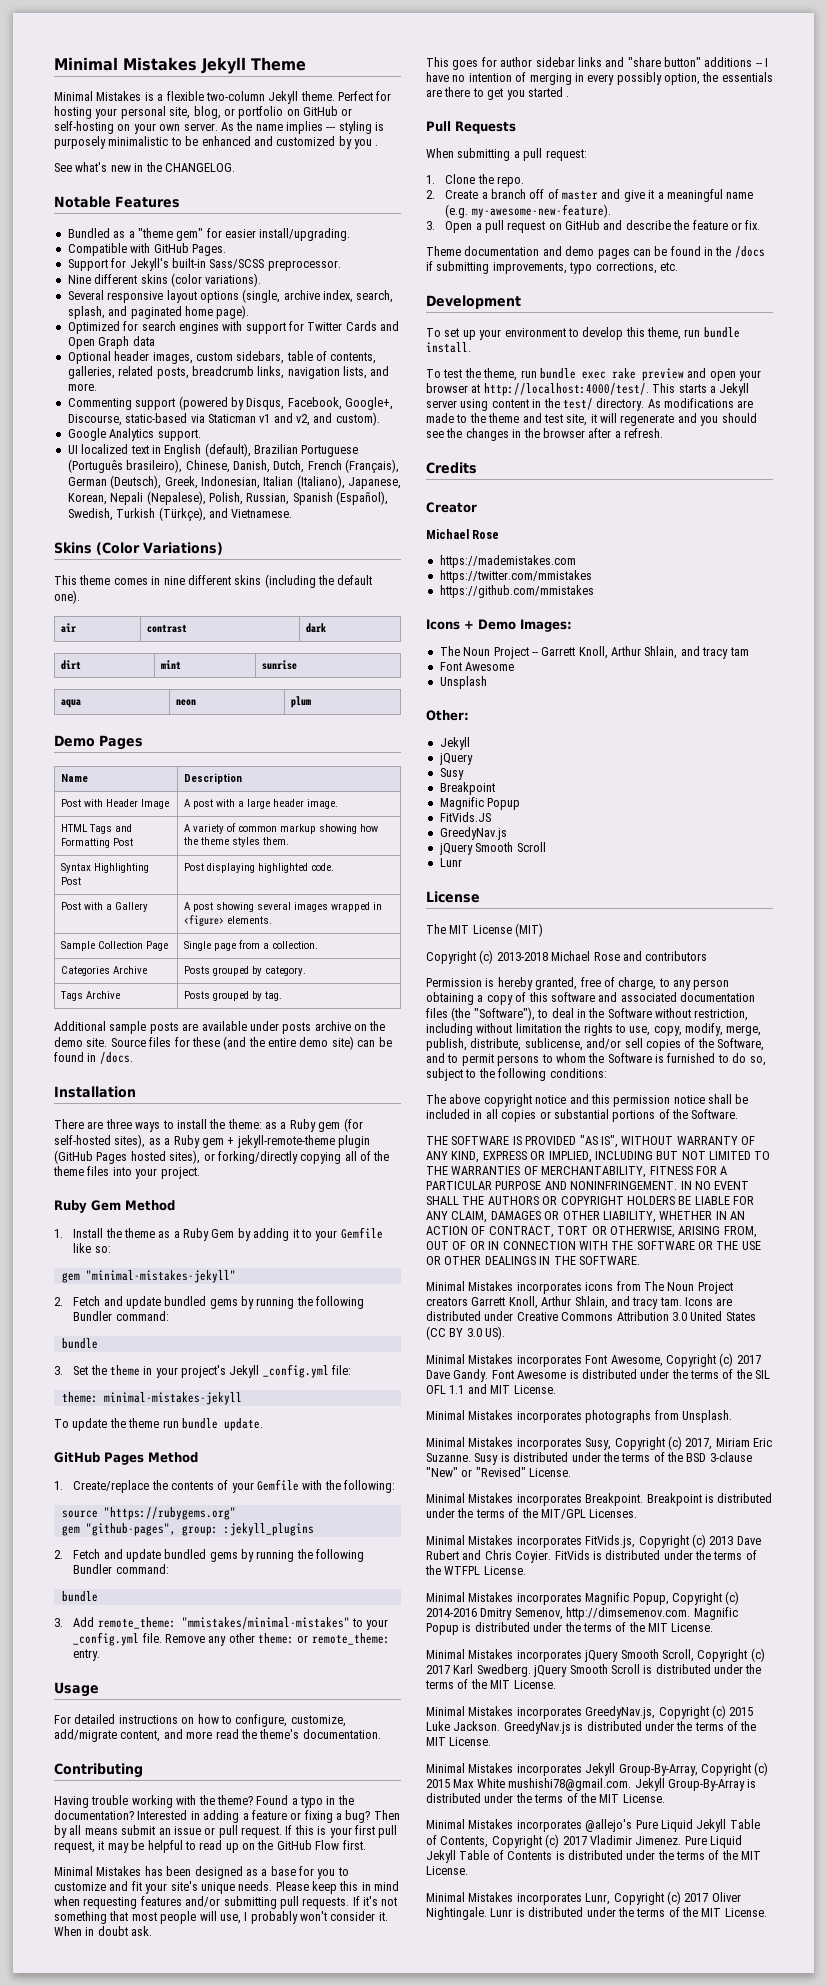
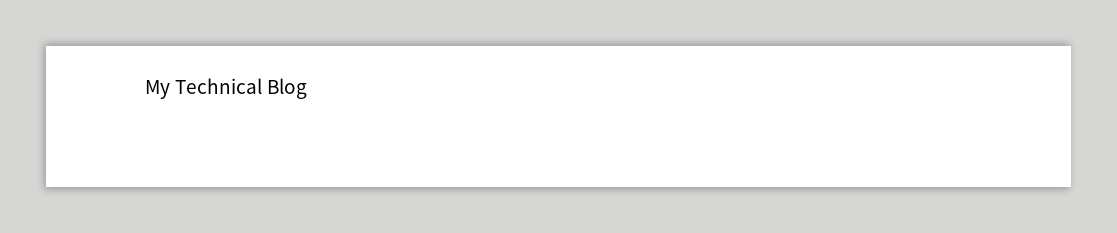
[54,57,306,74] [54,91,392,104] [54,106,353,119] [54,121,385,134] [54,136,379,149] [54,162,235,172] [54,196,180,208] [67,228,351,241] [67,243,226,256] [67,258,341,271] [67,273,262,287] [67,289,394,303] [67,305,250,319] [67,321,400,334] [67,336,155,349] [67,351,377,364] [67,366,390,379] [67,383,97,391] [67,396,393,410] [67,412,380,426] [67,428,201,441] [67,443,359,457] [67,459,399,473] [67,475,401,489] [67,491,388,505] [67,507,293,521] [54,542,223,555] [54,574,373,588] [54,590,80,604] [61,623,77,633] [147,624,188,633] [306,623,327,633] [61,660,82,670] [161,660,182,669] [262,660,298,670] [61,699,82,708] [176,699,197,706] [291,696,312,708] [54,735,143,750] [61,774,89,782] [184,773,243,784] [61,799,170,809] [184,799,339,809] [61,824,133,834] [61,838,134,848] [184,823,379,834] [184,837,290,847] [61,863,150,873] [61,877,82,885] [184,863,335,873] [61,902,149,912] [184,902,383,912] [184,915,273,927] [61,941,169,951] [184,940,319,951] [61,966,148,976] [184,966,307,976] [60,991,121,1001] [184,991,283,1001] [54,1021,386,1034] [54,1036,392,1050] [54,1052,133,1064] [54,1086,136,1098] [54,1118,363,1132] [54,1134,370,1148] [54,1150,390,1164] [53,1166,200,1179] [54,1200,175,1213] [54,1227,383,1241] [73,1243,111,1253] [61,1270,236,1283] [54,1296,365,1309] [73,1311,169,1321] [61,1338,98,1349] [54,1364,352,1378] [61,1392,242,1405] [54,1418,263,1431] [54,1452,198,1465] [54,1479,396,1493] [61,1507,236,1520] [61,1523,314,1536] [54,1549,365,1562] [73,1564,169,1574] [61,1591,98,1602] [54,1617,389,1630] [73,1632,390,1646] [73,1649,101,1661] [54,1682,99,1697] [54,1714,346,1727] [54,1729,381,1742] [54,1763,143,1778] [54,1795,354,1808] [54,1810,400,1823] [54,1825,398,1838] [54,1840,366,1853] [54,1866,349,1879] [54,1881,400,1894] [54,1896,398,1909] [54,1911,388,1924] [54,1926,153,1936] [426,57,769,70] [426,72,773,85] [426,87,570,100] [426,121,516,134] [426,148,587,161] [426,174,524,187] [426,189,754,202] [445,204,611,218] [426,220,761,233] [426,246,765,259] [426,261,678,274] [426,295,521,309] [426,327,740,340] [426,342,471,353] [426,368,761,381] [426,383,750,396] [426,398,754,411] [426,413,757,426] [426,428,663,441] [426,462,477,474] [426,502,477,513] [426,529,500,539] [439,555,576,568] [439,570,592,583] [439,585,594,598] [426,619,572,632] [439,646,749,659] [439,662,515,671] [439,676,487,689] [426,710,469,721] [439,737,470,750] [438,753,473,765] [439,768,464,780] [439,782,495,795] [439,797,521,810] [439,812,491,822] [439,827,507,840] [438,842,546,855] [439,858,462,867] [426,891,480,903] [426,923,544,937] [426,950,708,964] [426,977,730,990] [426,992,755,1005] [426,1007,749,1021] [426,1023,762,1036] [426,1038,764,1051] [426,1053,766,1066] [426,1068,607,1081] [426,1094,749,1107] [426,1109,739,1122] [426,1135,755,1148] [426,1151,771,1163] [426,1166,728,1178] [426,1181,750,1190] [426,1196,754,1205] [426,1211,745,1223] [426,1226,757,1238] [426,1241,761,1250] [426,1256,640,1265] [426,1281,733,1294] [426,1296,733,1309] [426,1311,756,1321] [426,1326,506,1340] [426,1353,761,1367] [426,1369,771,1382] [426,1384,556,1394] [426,1410,732,1423] [426,1436,772,1450] [426,1452,752,1465] [426,1467,572,1477] [426,1493,773,1506] [426,1508,638,1519] [426,1534,761,1548] [426,1550,757,1563] [425,1565,526,1575] [426,1591,740,1605] [426,1607,738,1620] [426,1622,714,1635] [426,1648,765,1662] [426,1664,762,1677] [425,1679,556,1689] [426,1705,754,1719] [426,1721,757,1734] [426,1737,492,1746] [426,1762,769,1776] [426,1778,757,1791] [426,1793,665,1803] [426,1819,760,1832] [426,1834,742,1848] [426,1850,762,1863] [426,1866,468,1875] [426,1891,741,1905] [426,1907,767,1920] Minimal Mistakes Jekyll Theme // Minimal Mistakes is a flexible two-column Jekyll theme. Perfect for hosting your personal site, blog, or portfolio on GitHub or self-hosting on your own server. As the name implies --- styling is purposely minimalistic to be enhanced and customized by you . // See what's new in the CHANGELOG. // Notable Features // Bundled as a "theme gem" for easier install/upgrading. // Compatible with GitHub Pages. // Support for Jekyll's built-in Sass/SCSS preprocessor. // Nine different skins (color variations). // Several responsive layout options (single, archive index, search, splash, and paginated home page). // Optimized for search engines with support for Twitter Cards and Open Graph data // Optional header images, custom sidebars, table of contents, galleries, related posts, breadcrumb links, navigation lists, and more. // Commenting support (powered by Disqus, Facebook, Google+, Discourse, static-based via Staticman v1 and v2, and custom). // Google Analytics support. // UI localized text in English (default), Brazilian Portuguese (Português brasileiro), Chinese, Danish, Dutch, French (Français), German (Deutsch), Greek, Indonesian, Italian (Italiano), Japanese, Korean, Nepali (Nepalese), Polish, Russian, Spanish (Español), Swedish, Turkish (Türkçe), and Vietnamese. // Skins (Color Variations) // This theme comes in nine different skins (including the default one). // air | contrast | dark // dirt | mint | sunrise // aqua | neon | plum // Demo Pages // Name | Description // Post with Header Image | A post with a large header image. // HTML Tags and Formatting Post | A variety of common markup showing how the theme styles them. // Syntax Highlighting Post | Post displaying highlighted code. // Post with a Gallery | A post showing several images wrapped in <figure> elements. // Sample Collection Page | Single page from a collection. // Categories Archive | Posts grouped by category. // Tags Archive | Posts grouped by tag. // Additional sample posts are available under posts archive on the demo site. Source files for these (and the entire demo site) can be found in /docs. // Installation // There are three ways to install the theme: as a Ruby gem (for self-hosted sites), as a Ruby gem + jekyll-remote-theme plugin (GitHub Pages hosted sites), or forking/directly copying all of the theme files into your project. // Ruby Gem Method // 1. Install the theme as a Ruby Gem by adding it to your Gemfile like so: // gem "minimal-mistakes-jekyll" // 2. Fetch and update bundled gems by running the following Bundler command: // bundle // 3. Set the theme in your project's Jekyll _config.yml file: // theme: minimal-mistakes-jekyll // To update the theme run bundle update. // GitHub Pages Method // 1. Create/replace the contents of your Gemfile with the following: // source "https://rubygems.org" // gem "github-pages", group: :jekyll_plugins // 2. Fetch and update bundled gems by running the following Bundler command: // bundle // 3. Add remote_theme: "mmistakes/minimal-mistakes" to your _config.yml file. Remove any other theme: or remote_theme: entry. // Usage // For detailed instructions on how to configure, customize, add/migrate content, and more read the theme's documentation. // Contributing // Having trouble working with the theme? Found a typo in the documentation? Interested in adding a feature or fixing a bug? Then by all means submit an issue or pull request. If this is your first pull request, it may be helpful to read up on the GitHub Flow first. // Minimal Mistakes has been designed as a base for you to customize and fit your site's unique needs. Please keep this in mind when requesting features and/or submitting pull requests. If it's not something that most people will use, I probably won't consider it. When in doubt ask. // This goes for author sidebar links and "share button" additions -- I have no intention of merging in every possibly option, the essentials are there to get you started . // Pull Requests // When submitting a pull request: // 1. Clone the repo. // 2. Create a branch off of master and give it a meaningful name (e.g. my-awesome-new-feature). // 3. Open a pull request on GitHub and describe the feature or fix. // Theme documentation and demo pages can be found in the /docs if submitting improvements, typo corrections, etc. // Development // To set up your environment to develop this theme, run bundle install. // To test the theme, run bundle exec rake preview and open your browser at http://localhost:4000/test/. This starts a Jekyll server using content in the test/ directory. As modifications are made to the theme and test site, it will regenerate and you should see the changes in the browser after a refresh. // Credits // Creator // Michael Rose // https://mademistakes.com // https://twitter.com/mmistakes // https://github.com/mmistakes // Icons + Demo Images: // The Noun Project -- Garrett Knoll, Arthur Shlain, and tracy tam // Font Awesome // Unsplash // Other: // Jekyll // jQuery // Susy // Breakpoint // Magnific Popup // FitVids.JS // GreedyNav.js // jQuery Smooth Scroll // Lunr // License // The MIT License (MIT) // Copyright (c) 2013-2018 Michael Rose and contributors // Permission is hereby granted, free of charge, to any person obtaining a copy of this software and associated documentation files (the "Software"), to deal in the Software without restriction, including without limitation the rights to use, copy, modify, merge, publish, distribute, sublicense, and/or sell copies of the Software, and to permit persons to whom the Software is furnished to do so, subject to the following conditions: // The above copyright notice and this permission notice shall be included in all copies or substantial portions of the Software. // THE SOFTWARE IS PROVIDED "AS IS", WITHOUT WARRANTY OF ANY KIND, EXPRESS OR IMPLIED, INCLUDING BUT NOT LIMITED TO THE WARRANTIES OF MERCHANTABILITY, FITNESS FOR A PARTICULAR PURPOSE AND NONINFRINGEMENT. IN NO EVENT SHALL THE AUTHORS OR COPYRIGHT HOLDERS BE LIABLE FOR ANY CLAIM, DAMAGES OR OTHER LIABILITY, WHETHER IN AN ACTION OF CONTRACT, TORT OR OTHERWISE, ARISING FROM, OUT OF OR IN CONNECTION WITH THE SOFTWARE OR THE USE OR OTHER DEALINGS IN THE SOFTWARE. // Minimal Mistakes incorporates icons from The Noun Project creators Garrett Knoll, Arthur Shlain, and tracy tam. Icons are distributed under Creative Commons Attribution 3.0 United States (CC BY 3.0 US). // Minimal Mistakes incorporates Font Awesome, Copyright (c) 2017 Dave Gandy. Font Awesome is distributed under the terms of the SIL OFL 1.1 and MIT License. // Minimal Mistakes incorporates photographs from Unsplash. // Minimal Mistakes incorporates Susy, Copyright (c) 2017, Miriam Eric Suzanne. Susy is distributed under the terms of the BSD 3-clause "New" or "Revised" License. // Minimal Mistakes incorporates Breakpoint. Breakpoint is distributed under the terms of the MIT/GPL Licenses. // Minimal Mistakes incorporates FitVids.js, Copyright (c) 2013 Dave Rubert and Chris Coyier. FitVids is distributed under the terms of the WTFPL License. // Minimal Mistakes incorporates Magnific Popup, Copyright (c) 2014-2016 Dmitry Semenov, http://dimsemenov.com. Magnific Popup is distributed under the terms of the MIT License. // Minimal Mistakes incorporates jQuery Smooth Scroll, Copyright (c) 2017 Karl Swedberg. jQuery Smooth Scroll is distributed under the terms of the MIT License. // Minimal Mistakes incorporates GreedyNav.js, Copyright (c) 2015 Luke Jackson. GreedyNav.js is distributed under the terms of the MIT License. // Minimal Mistakes incorporates Jekyll Group-By-Array, Copyright (c) 2015 Max White mushishi78@gmail.com. Jekyll Group-By-Array is distributed under the terms of the MIT License. // Minimal Mistakes incorporates @allejo's Pure Liquid Jekyll Table of Contents, Copyright (c) 2017 Vladimir Jimenez. Pure Liquid Jekyll Table of Contents is distributed under the terms of the MIT License. // Minimal Mistakes incorporates Lunr, Copyright (c) 2017 Oliver Nightingale. Lunr is distributed under the terms of the MIT License. -> [145,78,308,99] My Technical Blog

